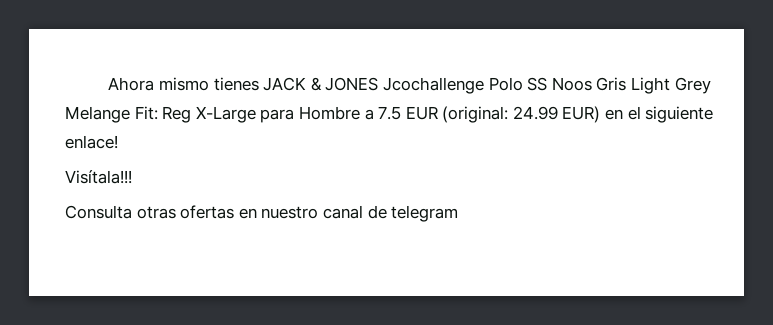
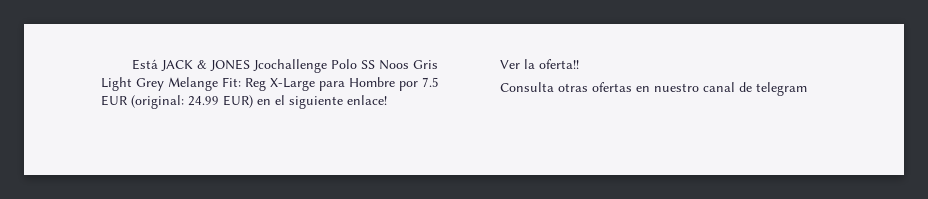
[108,77,259,91] Ahora mismo tienes -> [131,59,158,70] Está
[364,109,374,120] a -> [399,81,418,91] por
[65,170,132,184] Visítala!!! -> [500,59,579,69] Ver la oferta!!

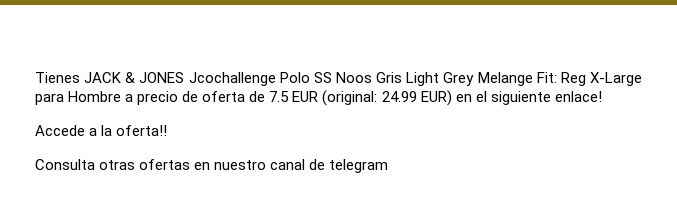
[131,59,158,70] Está -> [35,72,80,83] Tienes
[399,81,418,91] por -> [125,91,266,105] a precio de oferta de
[500,60,520,69] Ver -> [35,125,98,136] Accede a

